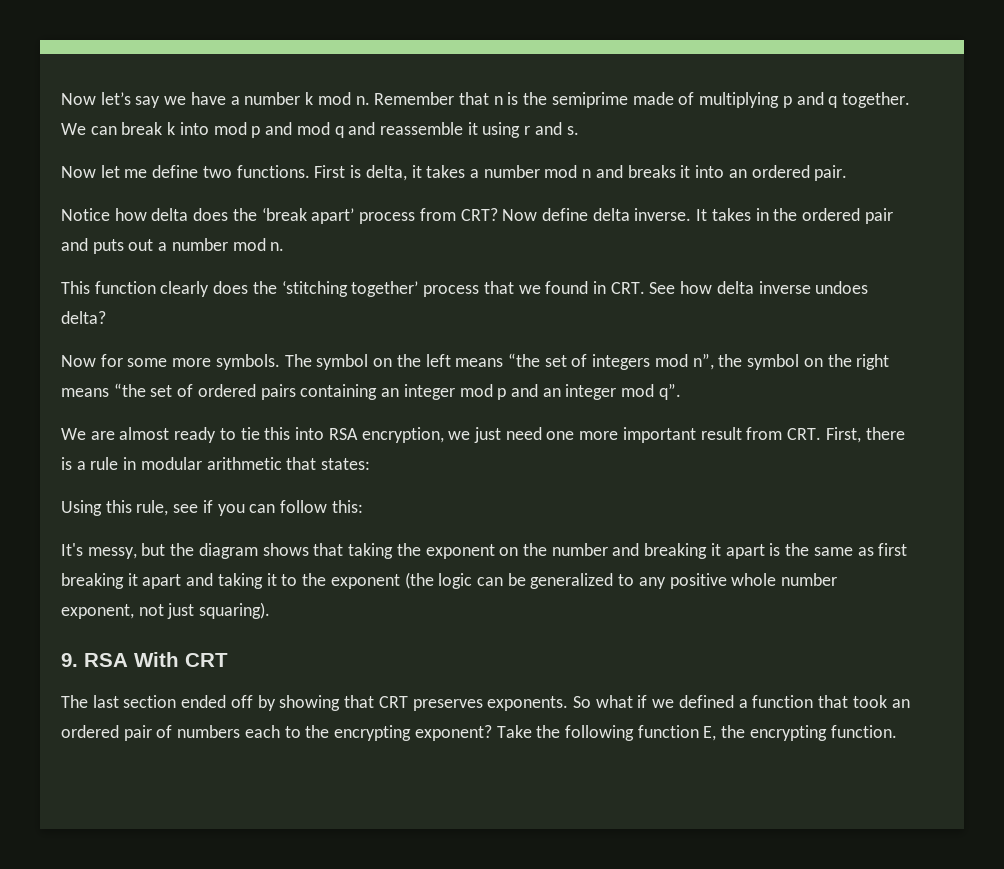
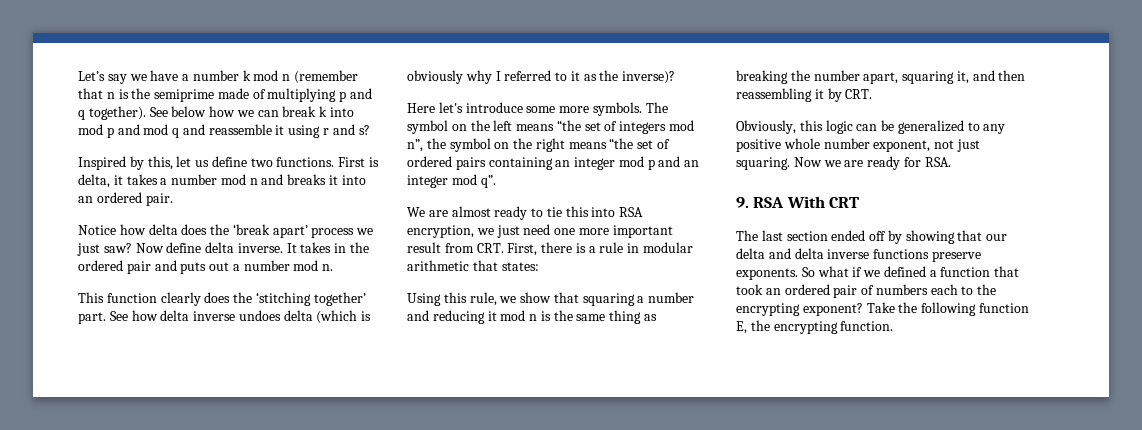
[61,92,131,105] Now let’s -> [78,71,105,81] Let’s
[355,92,455,105] n. Remember -> [282,70,359,84] n (remember
[841,92,910,108] [61,123,86,135] together. We -> [88,106,254,120] together). See below how we
[566,126,579,135] [61,165,148,178] s. // Now let me -> [358,125,370,135] [78,156,210,170] s? // Inspired by this, let us
[419,208,498,221] from CRT? -> [356,228,374,235] [77,243,132,256] we just saw?
[423,281,645,297] process that we found in CRT. -> [78,312,106,324] part.
[61,311,106,324] [61,354,123,367] delta? // Now for -> [283,310,372,324] [407,70,676,84] [407,102,523,113] delta (which is obviously why I referred to it as the inverse)? // Here let's introduce
[173,500,363,516] [61,543,908,559] [61,572,434,589] see if you can follow this: // It's messy, but the diagram shows that taking the exponent on the number and breaking it apart is the same as first breaking it apart and taking it to the exponent (the -> [499,292,695,306] [407,310,658,324] [736,70,1026,84] [736,88,873,102] [736,120,823,134] we show that squaring a number and reducing it mod n is the same thing as breaking the number apart, squaring it, and then reassembling it by CRT. // Obviously, this
[199,602,271,619] squaring). -> [736,156,951,170] squaring. Now we are ready for RSA.
[378,696,483,711] CRT preserves -> [986,234,1008,241] [736,248,981,262] our delta and delta inverse functions preserve

